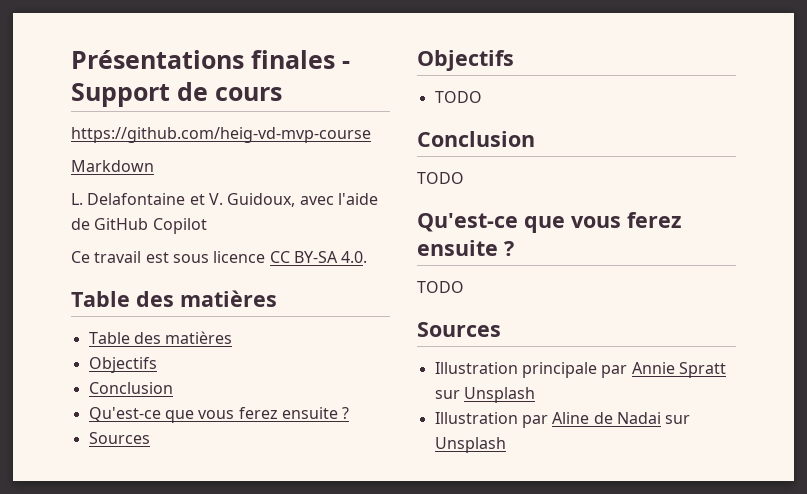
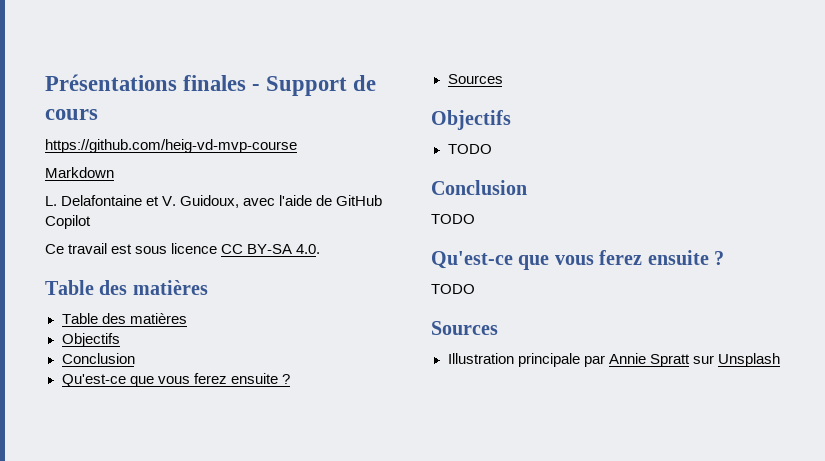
[434,412,691,428] [434,437,506,453] // Illustration par Aline de Nadai sur Unsplash -> (780, 360) none

